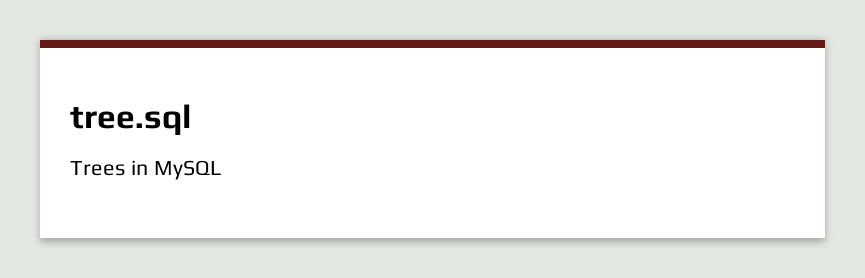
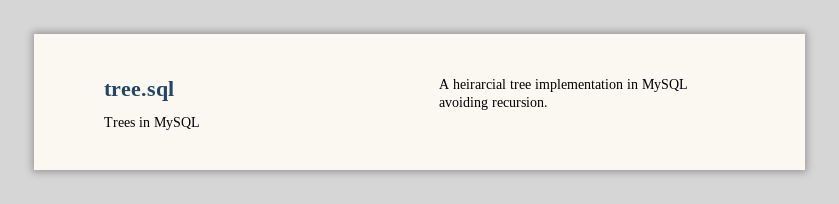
(221, 170) none -> [439,79,688,92] [439,97,548,110] // A heirarcial tree implementation in MySQL avoiding recursion.

